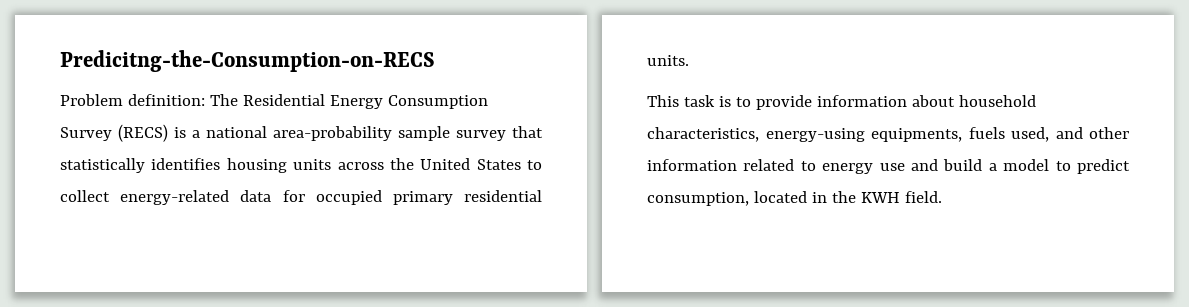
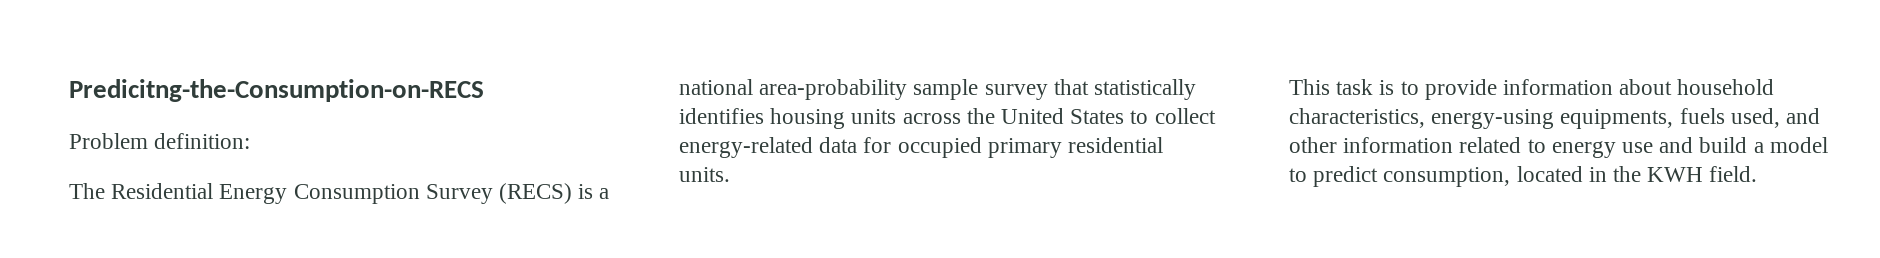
(205, 100) none -> (251, 141) //

